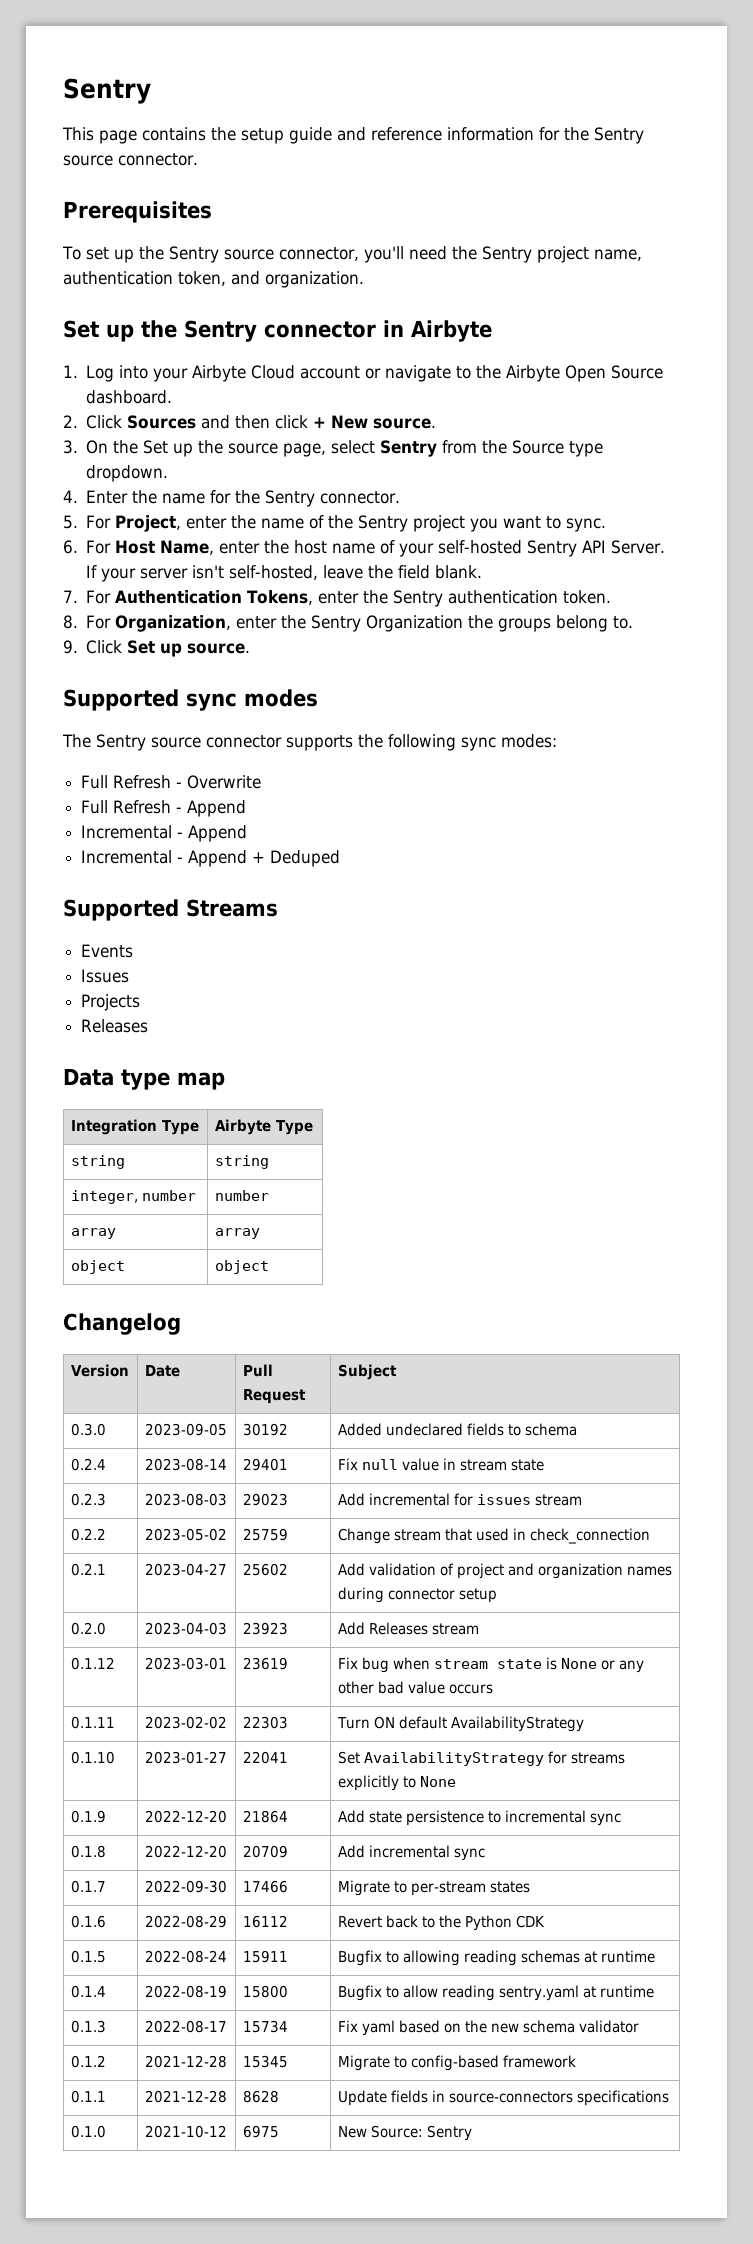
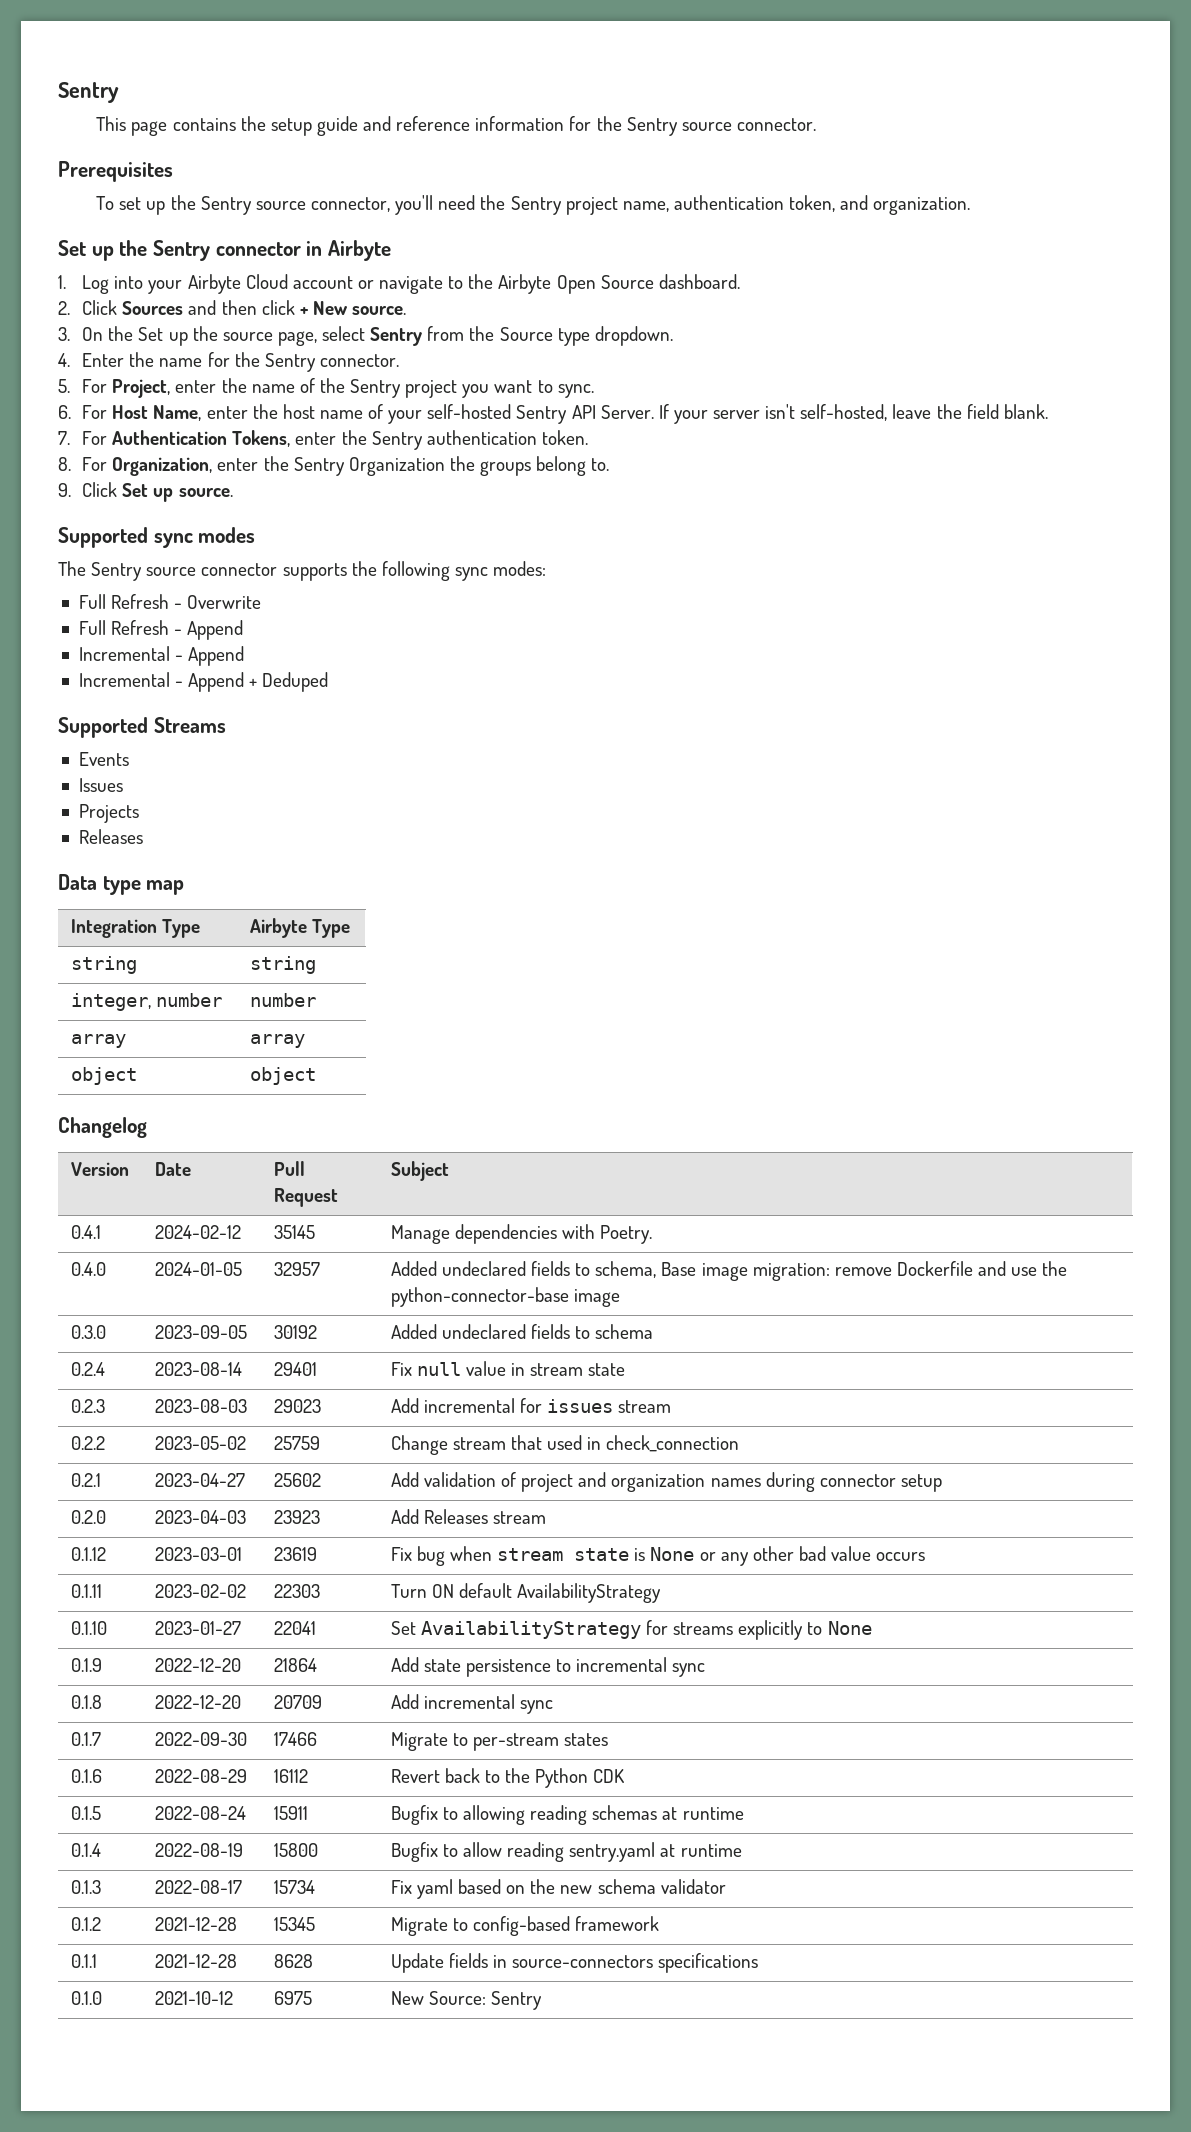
(397, 1372) none -> [70,1225,101,1239] [154,1225,241,1239] [273,1225,315,1239] [390,1224,653,1244] [70,1262,106,1276] [154,1262,242,1276] [273,1262,320,1276] [390,1261,1068,1281] [390,1287,620,1307] // 0.4.1 | 2024-02-12 | 35145 | Manage dependencies with Poetry. // 0.4.0 | 2024-01-05 | 32957 | Added undeclared fields to schema, Base image migration: remove Dockerfile and use the python-connector-base image

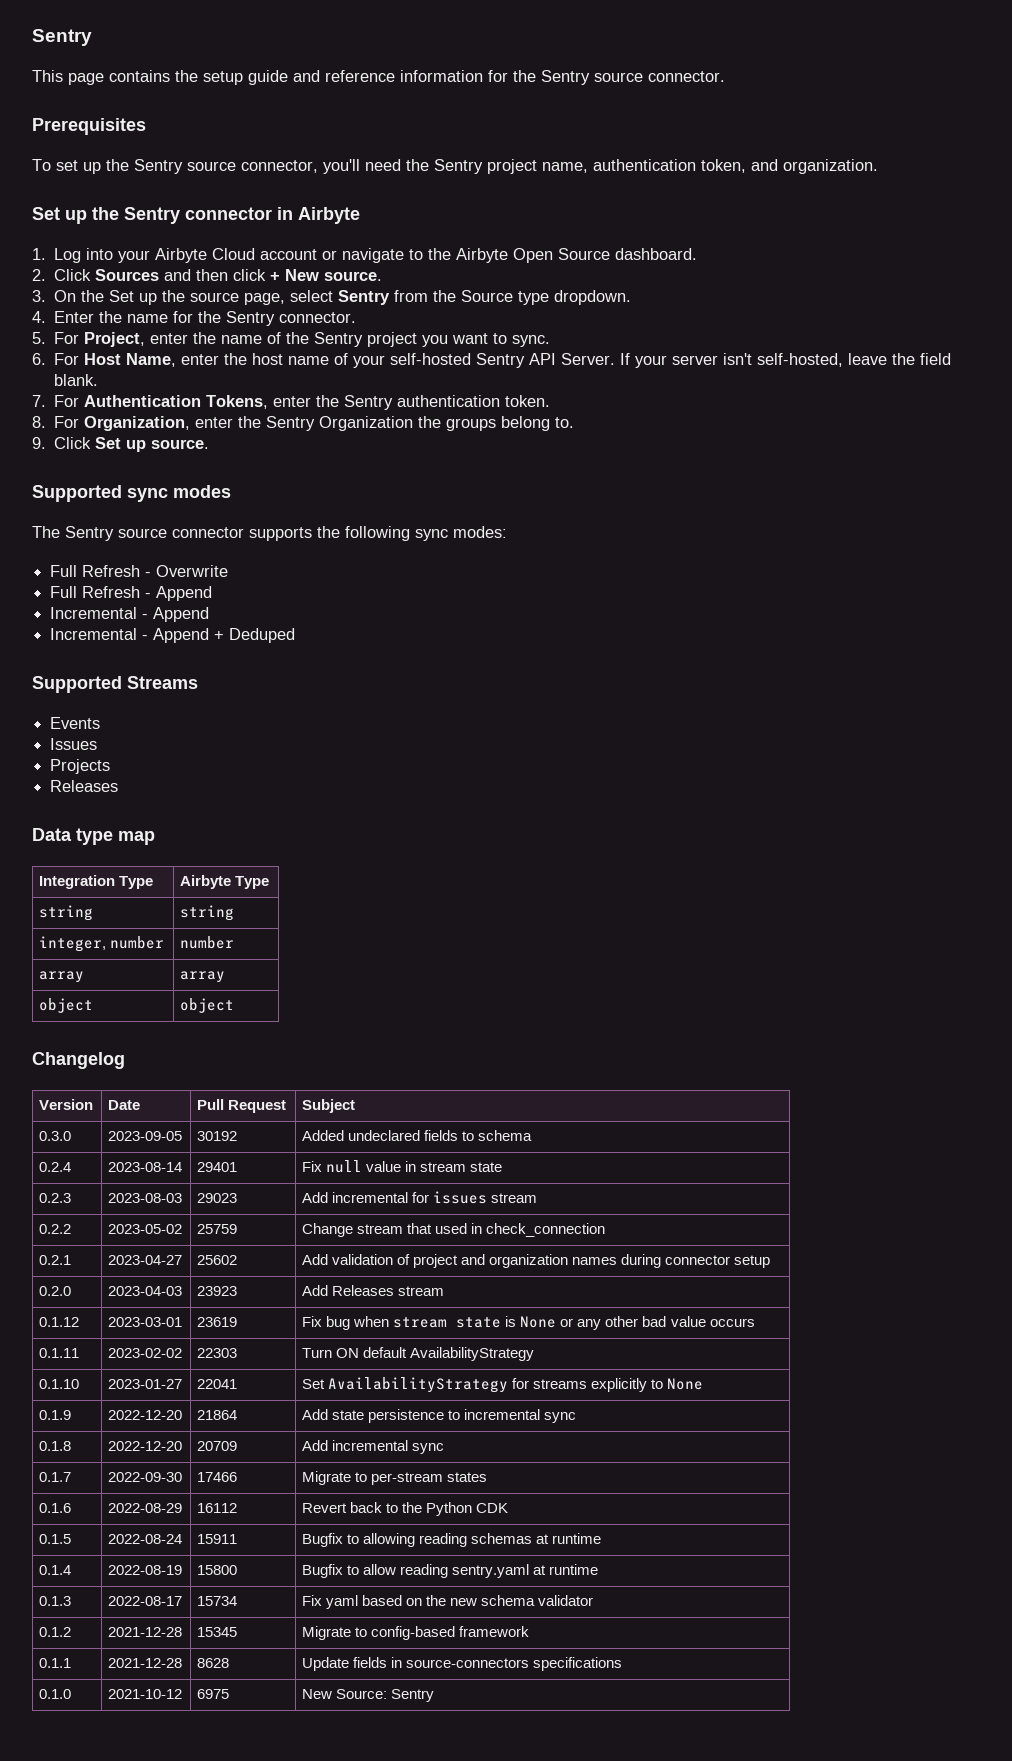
[70,1225,101,1239] [154,1225,241,1239] [273,1225,315,1239] [390,1224,653,1244] [70,1262,106,1276] [154,1262,242,1276] [273,1262,320,1276] [390,1261,1068,1281] [390,1287,620,1307] // 0.4.1 | 2024-02-12 | 35145 | Manage dependencies with Poetry. // 0.4.0 | 2024-01-05 | 32957 | Added undeclared fields to schema, Base image migration: remove Dockerfile and use the python-connector-base image -> (356, 1106) none

